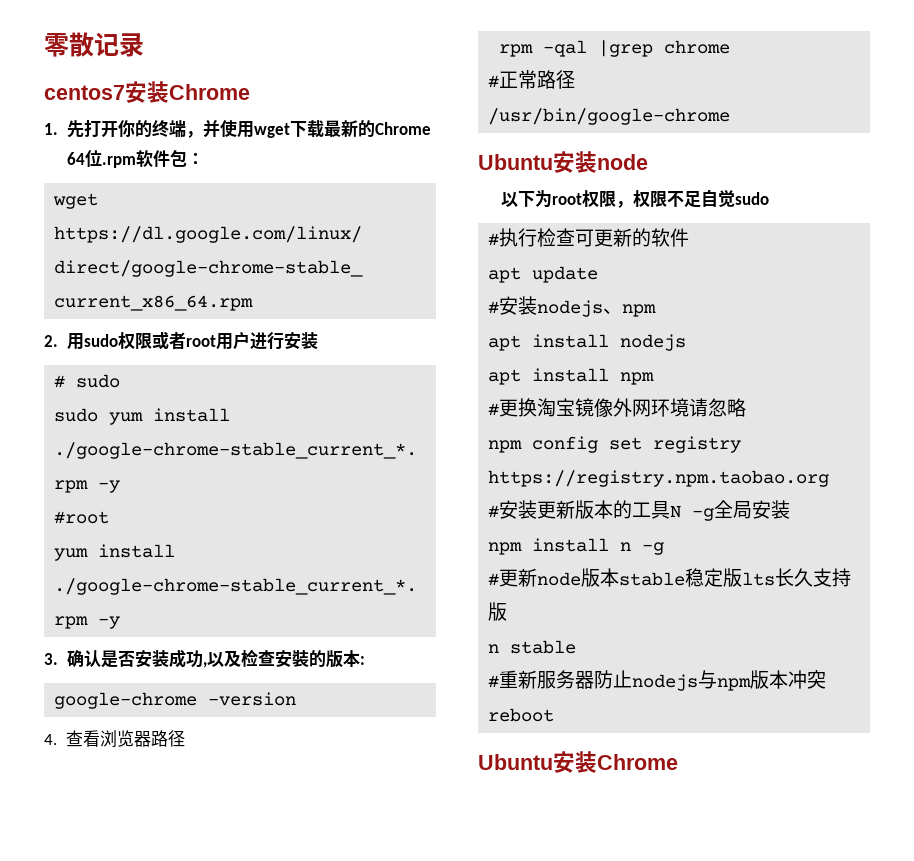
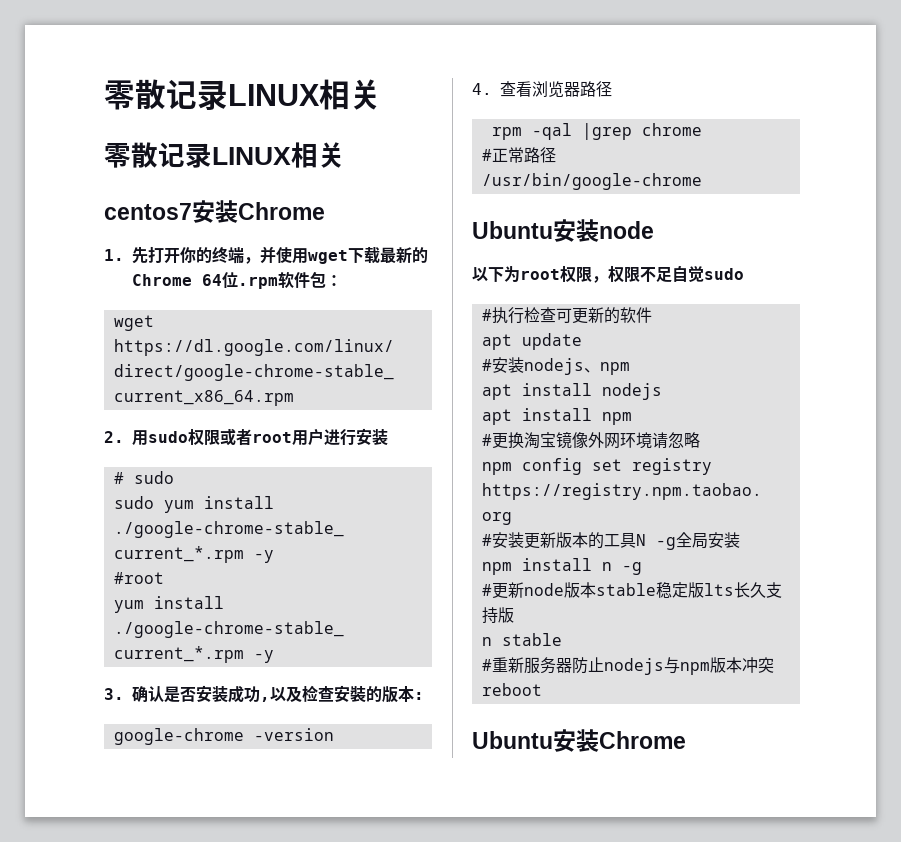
[44,32,144,57] 零散记录 -> [104,79,381,111] [104,142,345,168] 零散记录LINUX相关 // 零散记录LINUX相关

